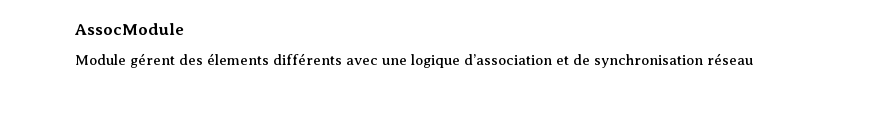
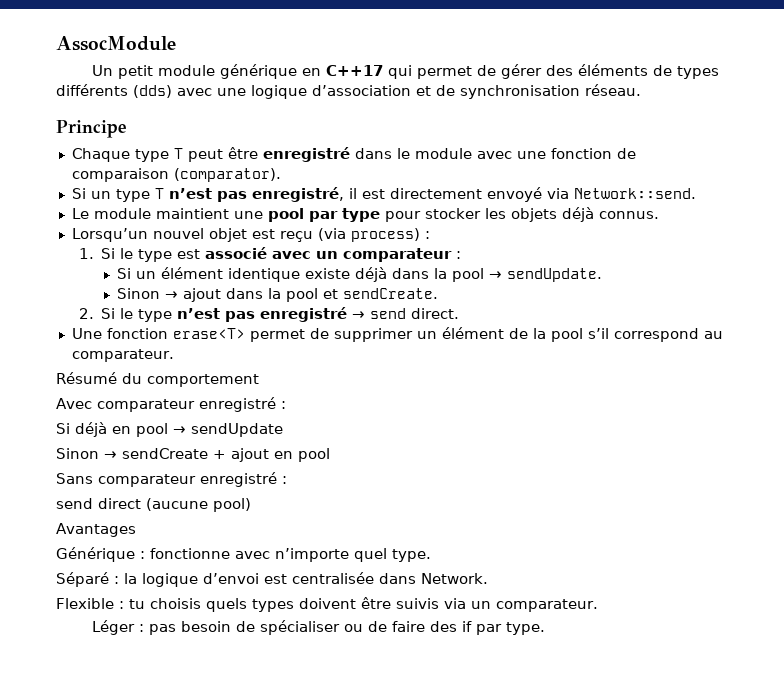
[75,53,342,68] Module gérent des élements différents -> [91,64,719,79] [56,84,172,98] Un petit module générique en C++17 qui permet de gérer des éléments de types différents (dds)
[707,53,753,65] réseau -> [585,84,641,96] [56,120,127,138] [71,147,636,162] [71,168,281,182] [71,187,696,202] [71,207,659,222] [71,228,430,242] [78,247,461,262] [116,267,602,282] [116,288,438,302] [78,307,459,322] [71,327,723,342] [71,349,174,362] [56,372,259,387] [56,397,286,412] [56,422,283,437] [56,448,330,462] [56,472,287,487] [56,498,251,512] [56,523,136,537] [56,547,431,562] [56,572,488,587] [56,597,598,612] [91,620,545,635] réseau. // Principe // Chaque type T peut être enregistré dans le module avec une fonction de comparaison (comparator). // Si un type T n’est pas enregistré, il est directement envoyé via Network::send. // Le module maintient une pool par type pour stocker les objets déjà connus. // Lorsqu’un nouvel objet est reçu (via process) : // 1. Si le type est associé avec un comparateur : // Si un élément identique existe déjà dans la pool → sendUpdate. // Sinon → ajout dans la pool et sendCreate. // 2. Si le type n’est pas enregistré → send direct. // Une fonction erase<T> permet de supprimer un élément de la pool s’il correspond au comparateur. // Résumé du comportement // Avec comparateur enregistré : // Si déjà en pool → sendUpdate // Sinon → sendCreate + ajout en pool // Sans comparateur enregistré : // send direct (aucune pool) // Avantages // Générique : fonctionne avec n’importe quel type. // Séparé : la logique d’envoi est centralisée dans Network. // Flexible : tu choisis quels types doivent être suivis via un comparateur. // Léger : pas besoin de spécialiser ou de faire des if par type.

